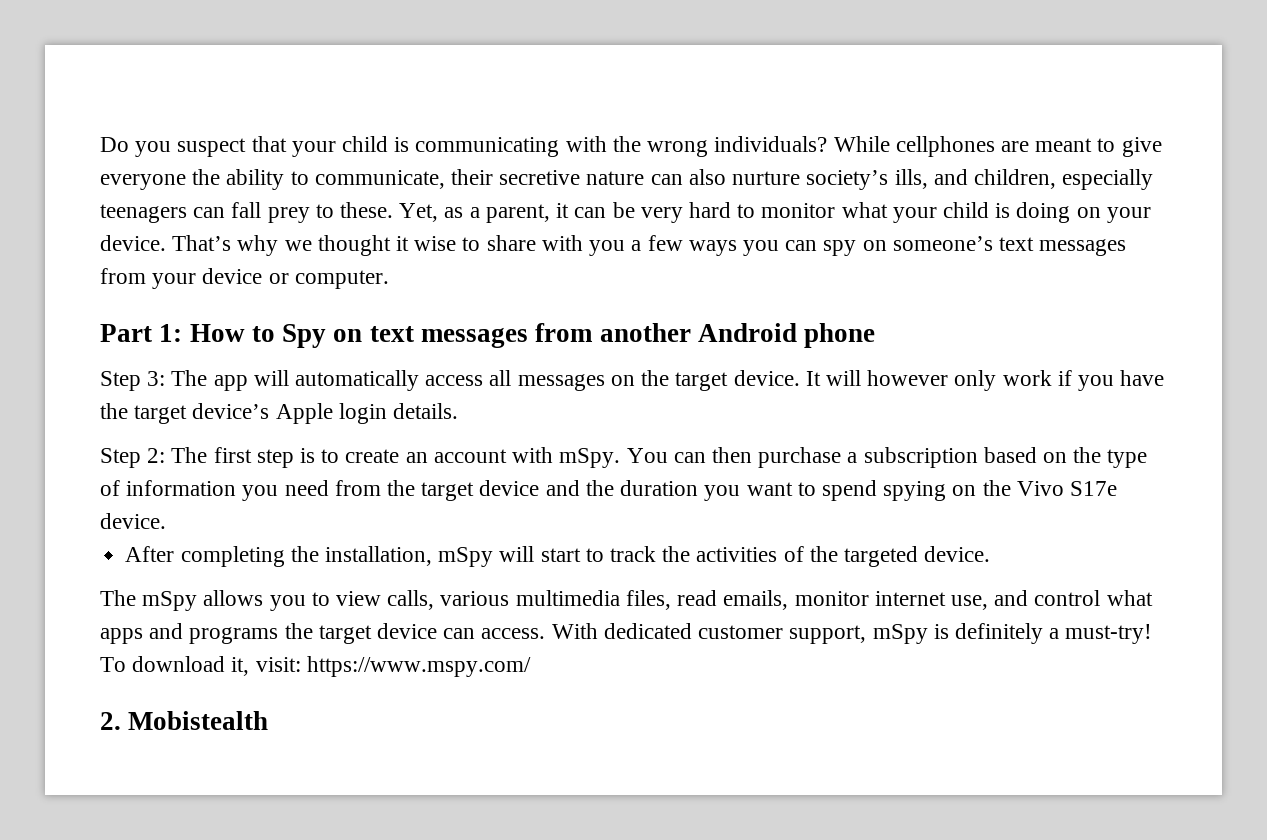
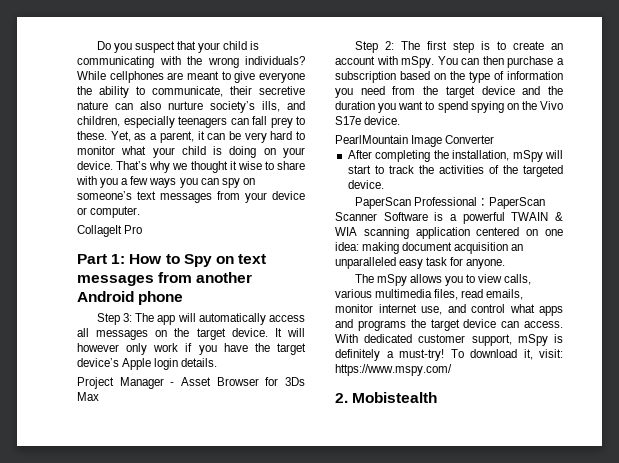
(389, 279) none -> [77,225,143,237] // CollageIt Pro
(459, 411) none -> [77,377,305,389] [77,392,99,401] // Project Manager - Asset Browser for 3Ds Max
(166, 521) none -> [335,135,495,147] // PearlMountain Image Converter
(991, 554) none -> [354,197,545,209] [335,212,563,224] [335,227,563,239] [335,242,524,254] [335,257,506,269] // PaperScan Professional：PaperScan Scanner Software is a powerful TWAIN & WIA scanning application centered on one idea: making document acquisition an unparalleled easy task for anyone.

